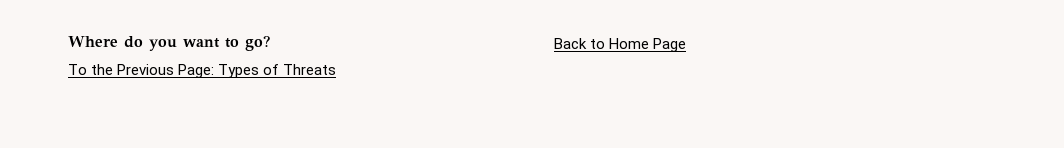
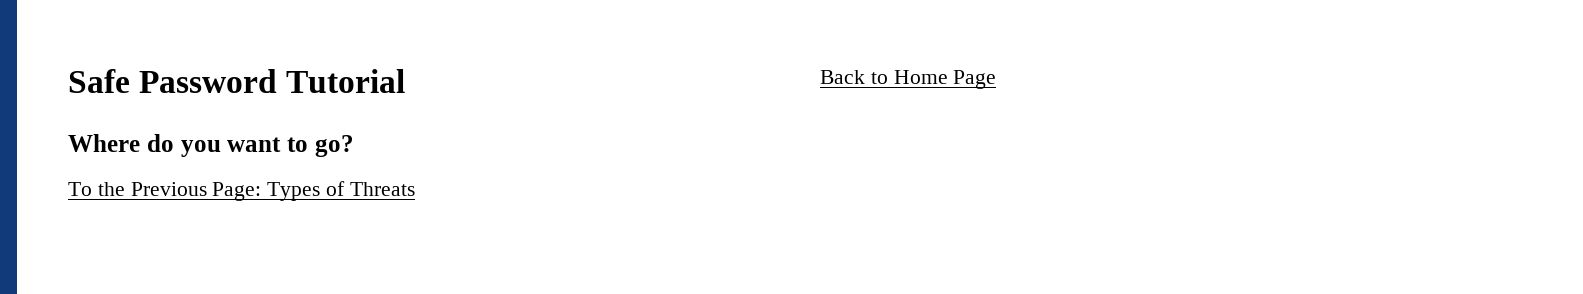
(68, 41) none -> [68,69,406,93] Safe Password Tutorial //

